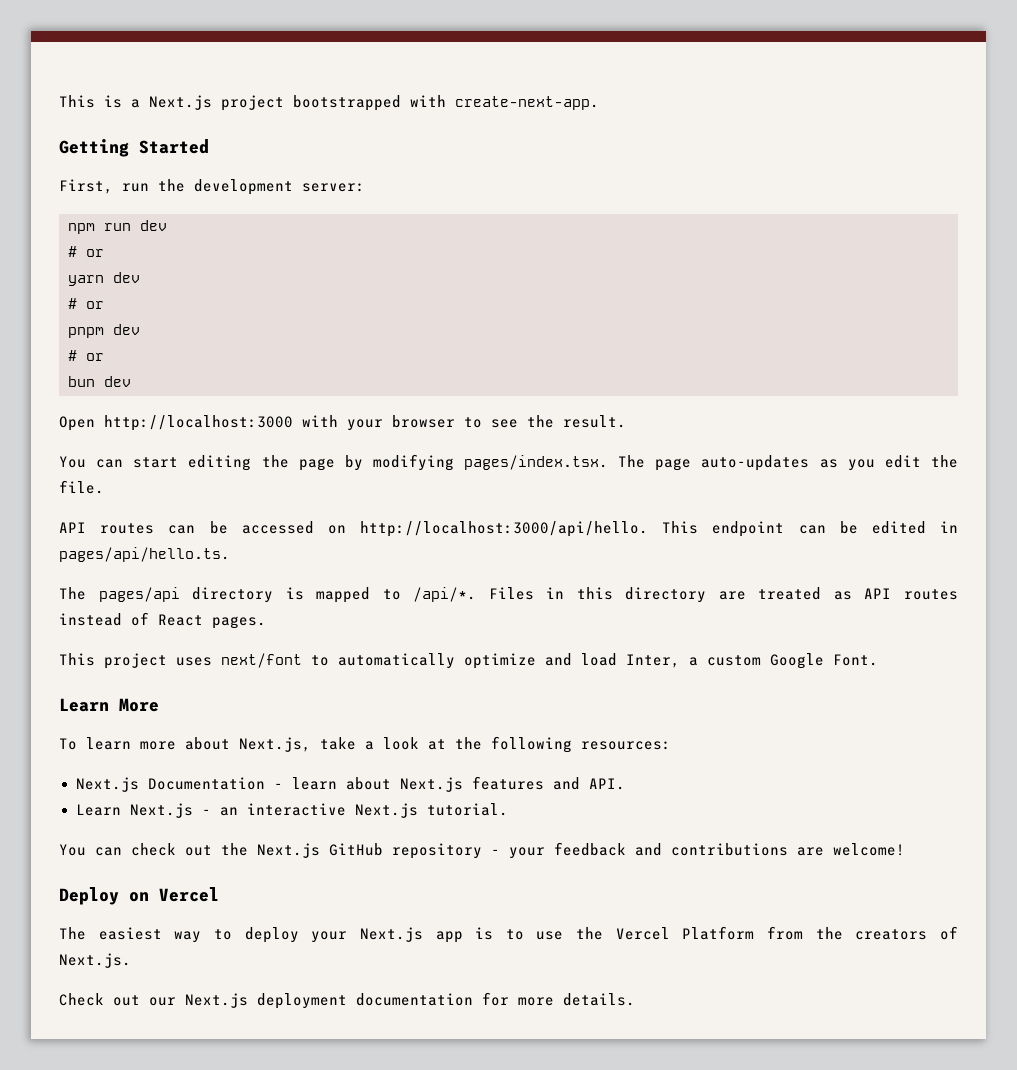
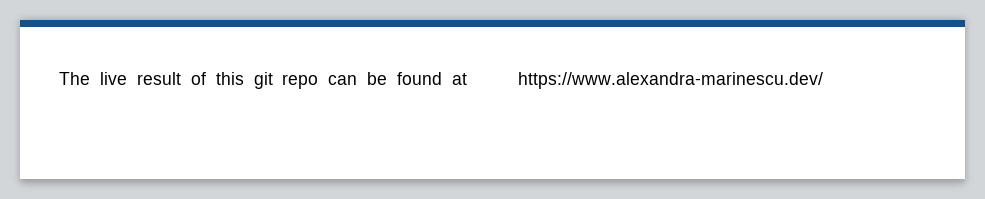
[59,95,599,111] [59,139,209,157] [59,179,365,195] [68,220,167,234] [68,246,104,257] [68,272,140,286] [68,298,104,309] [68,324,140,338] [68,350,104,361] [68,376,131,387] [59,415,626,431] [59,454,958,471] [59,480,104,494] [59,521,958,537] [59,547,230,562] [59,587,958,603] [59,612,266,629] [59,653,878,669] [59,698,159,712] [59,736,671,753] [75,776,625,792] [75,803,508,818] [59,842,905,859] [59,887,219,905] [59,926,958,943] [59,953,131,968] [59,992,635,1009] This is a Next.js project bootstrapped with create-next-app. // Getting Started // First, run the development server: // npm run dev // # or // yarn dev // # or // pnpm dev // # or // bun dev // Open http://localhost:3000 with your browser to see the result. // You can start editing the page by modifying pages/index.tsx. The page auto-updates as you edit the file. // API routes can be accessed on http://localhost:3000/api/hello. This endpoint can be edited in pages/api/hello.ts. // The pages/api directory is mapped to /api/*. Files in this directory are treated as API routes instead of React pages. // This project uses next/font to automatically optimize and load Inter, a custom Google Font. // Learn More // To learn more about Next.js, take a look at the following resources: // Next.js Documentation - learn about Next.js features and API. // Learn Next.js - an interactive Next.js tutorial. // You can check out the Next.js GitHub repository - your feedback and contributions are welcome! // Deploy on Vercel // The easiest way to deploy your Next.js app is to use the Vercel Platform from the creators of Next.js. // Check out our Next.js deployment documentation for more details. -> [59,72,823,89] The live result of this git repo can be found at https://www.alexandra-marinescu.dev/

